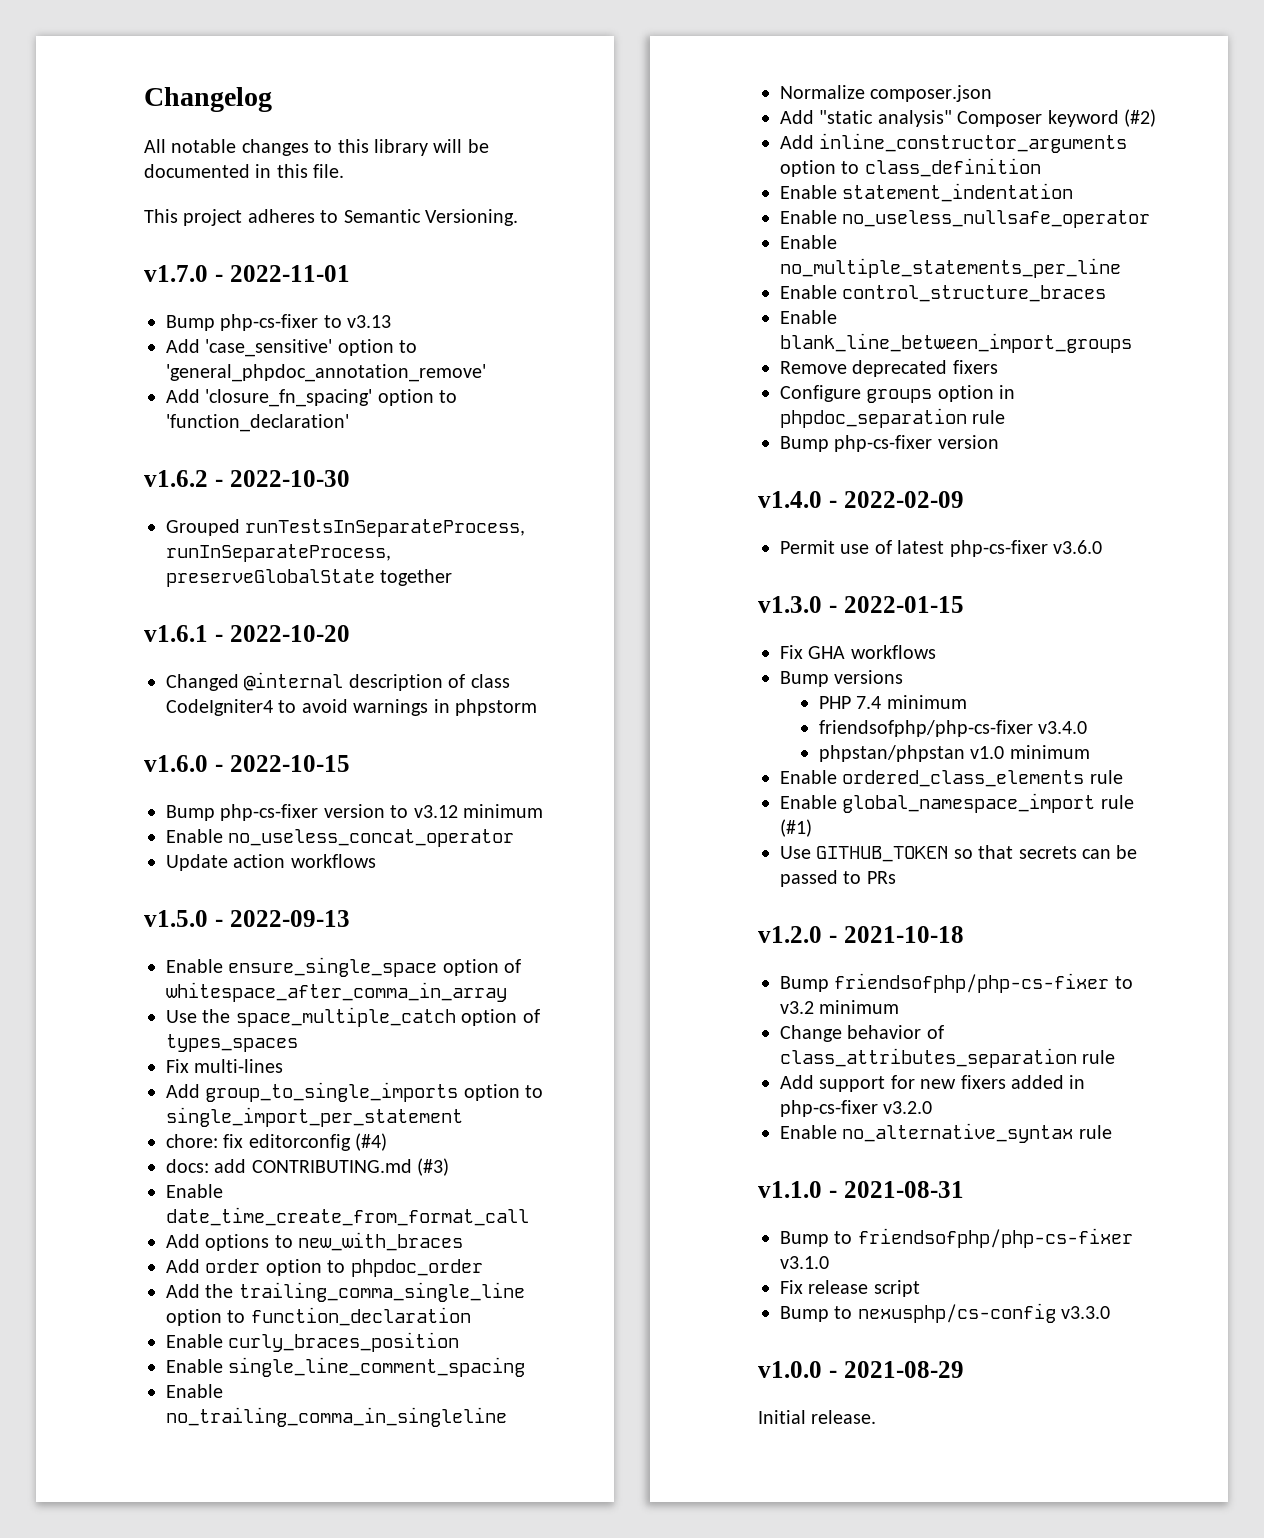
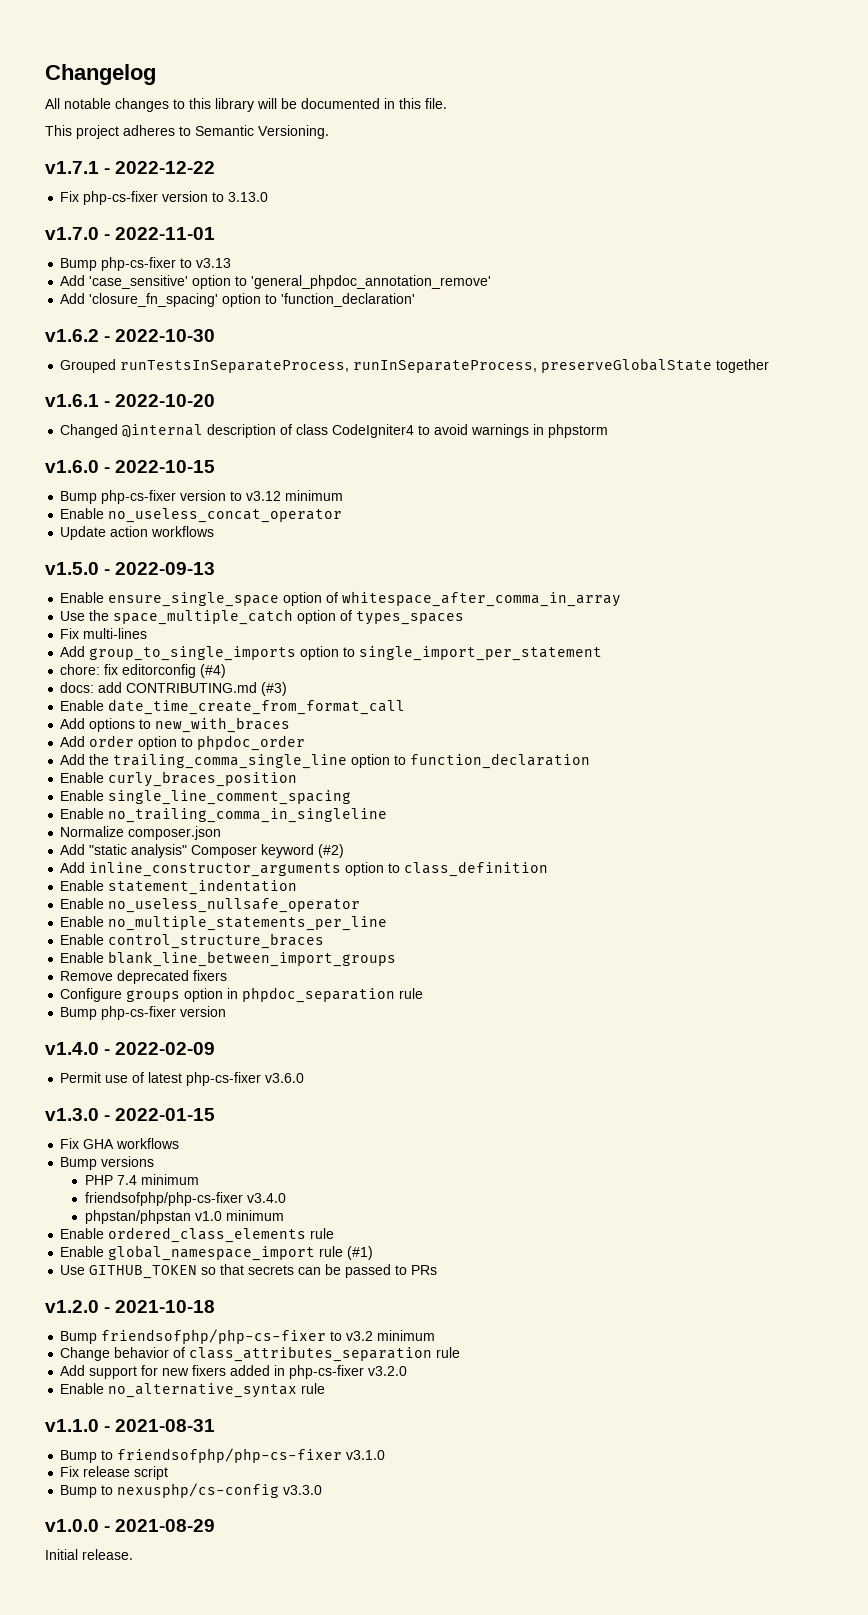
(518, 217) none -> [45,161,216,174] [60,191,269,205] // v1.7.1 - 2022-12-22 // Fix php-cs-fixer version to 3.13.0

